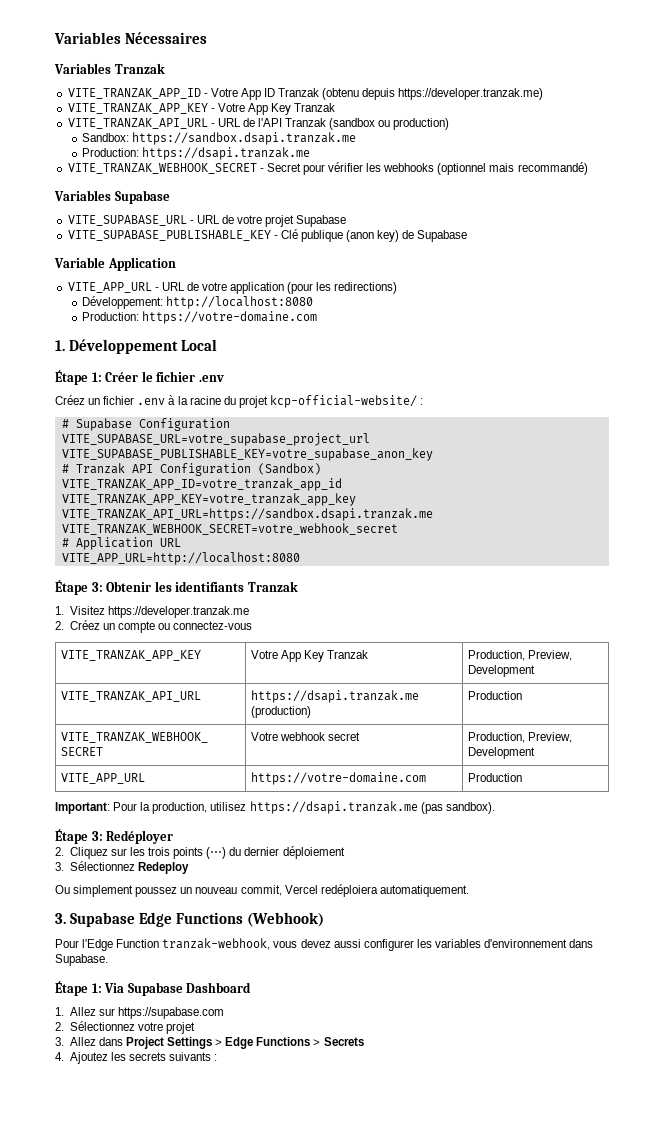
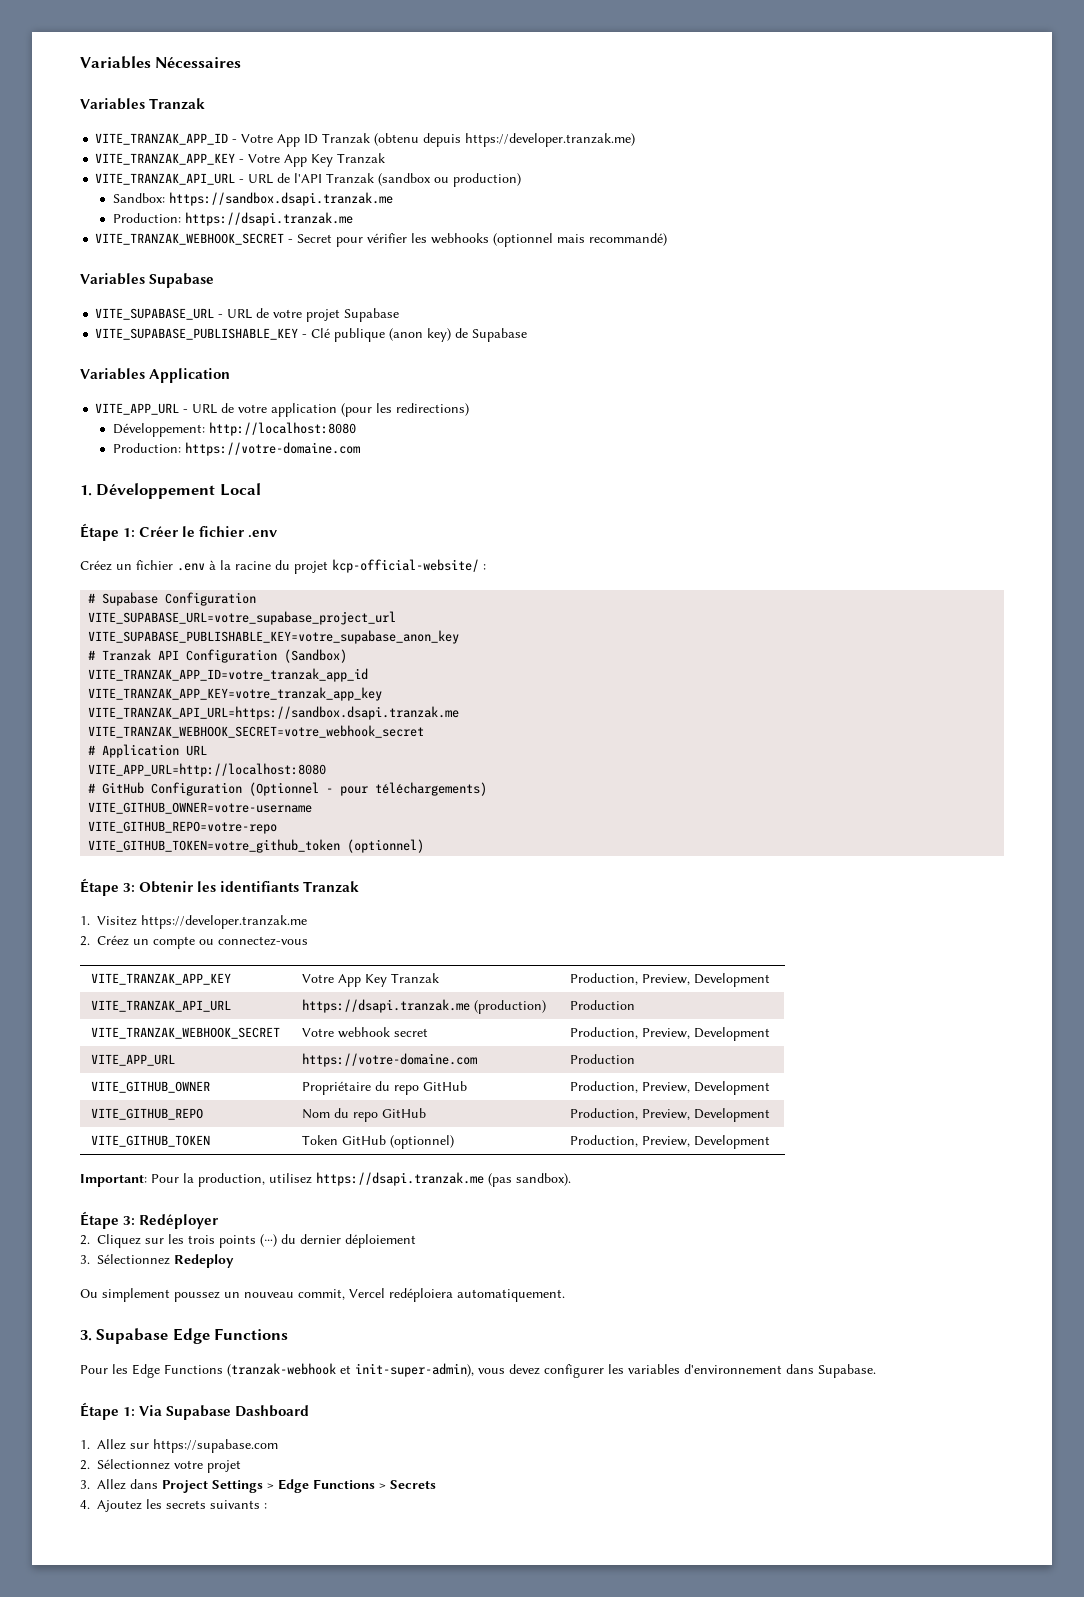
[54,257,105,268] Variable -> [80,368,145,380] Variables
(300, 558) none -> [88,782,488,796] [88,802,313,814] [88,821,278,834] [88,839,425,853] // # GitHub Configuration (Optionnel - pour téléchargements) // VITE_GITHUB_OWNER=votre-username // VITE_GITHUB_REPO=votre-repo // VITE_GITHUB_TOKEN=votre_github_token (optionnel)
(522, 777) none -> [90,1081,210,1093] [301,1081,467,1095] [569,1081,770,1095] [90,1108,203,1120] [301,1108,426,1122] [569,1108,770,1122] [90,1135,210,1147] [301,1135,454,1149] [569,1135,770,1149] // VITE_GITHUB_OWNER | Propriétaire du repo GitHub | Production, Preview, Development // VITE_GITHUB_REPO | Nom du repo GitHub | Production, Preview, Development // VITE_GITHUB_TOKEN | Token GitHub (optionnel) | Production, Preview, Development
[246,912,324,927] [55,938,271,951] (Webhook) // Pour l'Edge Function tranzak-webhook, -> [80,1363,474,1378] // Pour les Edge Functions (tranzak-webhook et init-super-admin),
[333,939,361,948] aussi -> (540, 1369) none

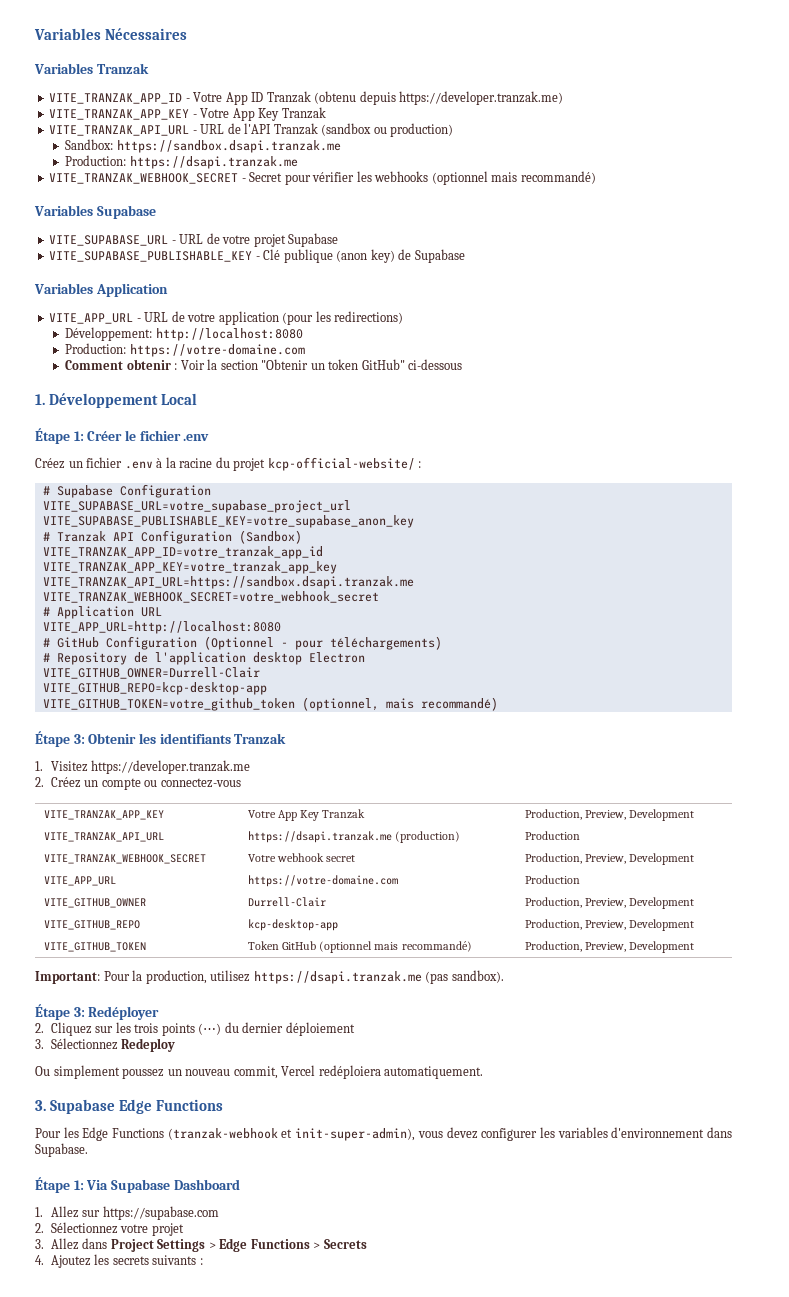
(360, 449) none -> [65,359,463,370] // Comment obtenir : Voir la section "Obtenir un token GitHub" ci-dessous
[88,802,313,814] [88,821,278,834] [88,839,425,853] VITE_GITHUB_OWNER=votre-username // VITE_GITHUB_REPO=votre-repo // VITE_GITHUB_TOKEN=votre_github_token (optionnel) -> [42,652,365,665] [42,667,260,679] [42,682,267,695] [42,697,498,711] # Repository de l'application desktop Electron // VITE_GITHUB_OWNER=Durrell-Clair // VITE_GITHUB_REPO=kcp-desktop-app // VITE_GITHUB_TOKEN=votre_github_token (optionnel, mais recommandé)
[301,1081,467,1095] Propriétaire du repo GitHub -> [248,897,327,907] Durrell-Clair
[301,1108,426,1122] Nom du repo GitHub -> [248,919,339,931] kcp-desktop-app
[389,1135,454,1149] (optionnel) -> [319,941,472,953] (optionnel mais recommandé)

